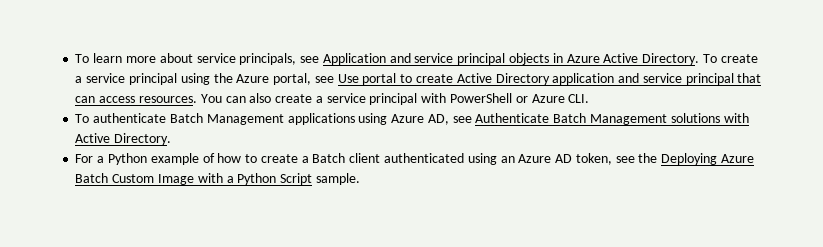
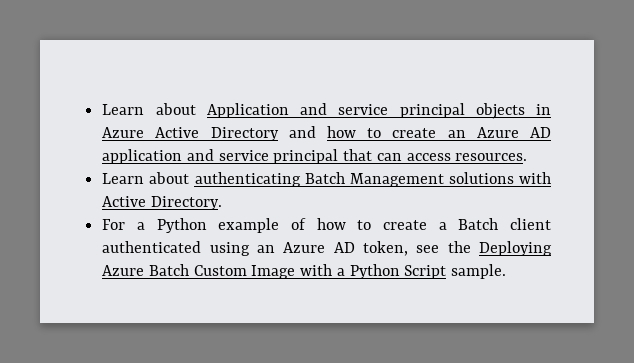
[75,53,320,65] To learn more about service principals, see -> [102,103,196,115] Learn about
[642,53,758,65] [75,73,550,85] Directory. To create a service principal using the Azure portal, see Use portal to create Active Directory -> [210,126,552,141] Directory and how to create an Azure AD
[200,93,590,105] [75,113,550,125] You can also create a service principal with PowerShell or Azure CLI. // To authenticate Batch Management applications using Azure AD, see Authenticate -> [102,172,301,187] // Learn about authenticating

